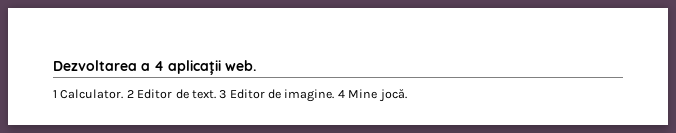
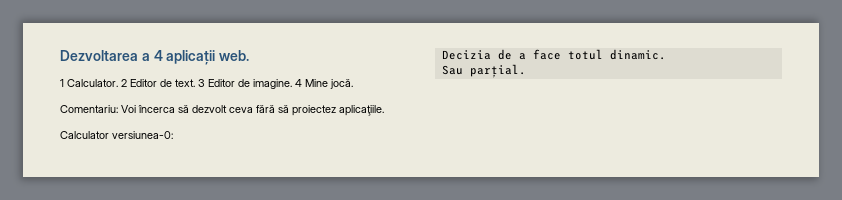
(407, 95) none -> [60,105,384,116] [60,131,173,139] [441,49,666,60] [441,64,526,78] // Comentariu: Voi încerca să dezvolt ceva fără să proiectez aplicaţiile. // Calculator versiunea-0: // Decizia de a face totul dinamic. // Sau parțial.

